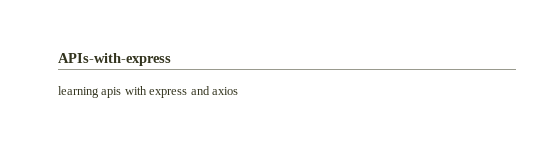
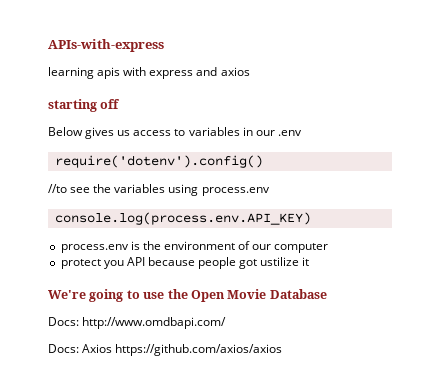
(238, 91) none -> [48,99,121,112] [48,127,302,139] [54,155,263,168] [48,184,270,196] [54,212,311,225] [60,241,329,253] [60,257,310,269] [48,289,327,302] [48,317,227,329] [48,344,283,356] // starting off // Below gives us access to variables in our .env // require('dotenv').config() // //to see the variables using process.env // console.log(process.env.API_KEY) // process.env is the environment of our computer // protect you API because people got ustilize it // We're going to use the Open Movie Database // Docs: http://www.omdbapi.com/ // Docs: Axios https://github.com/axios/axios

